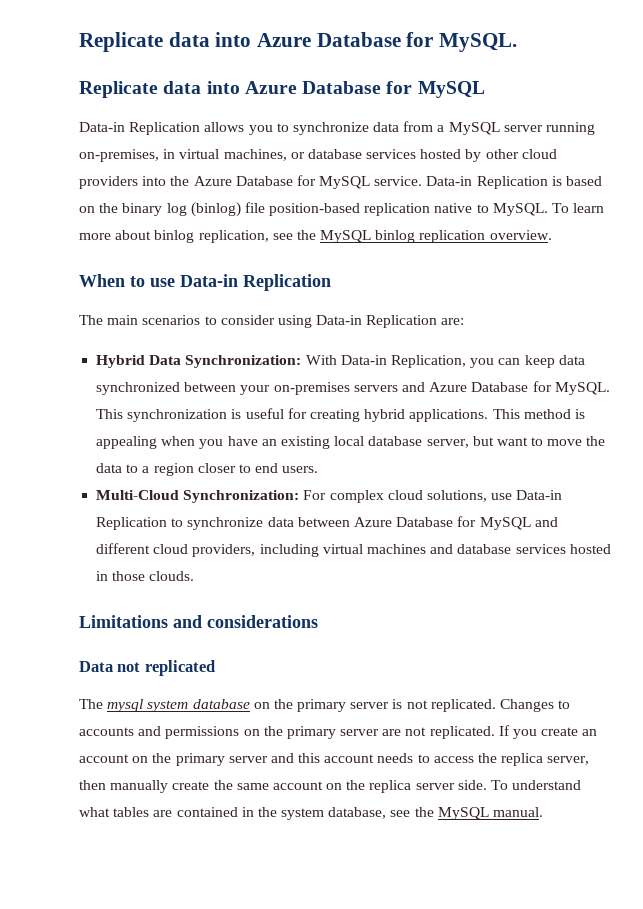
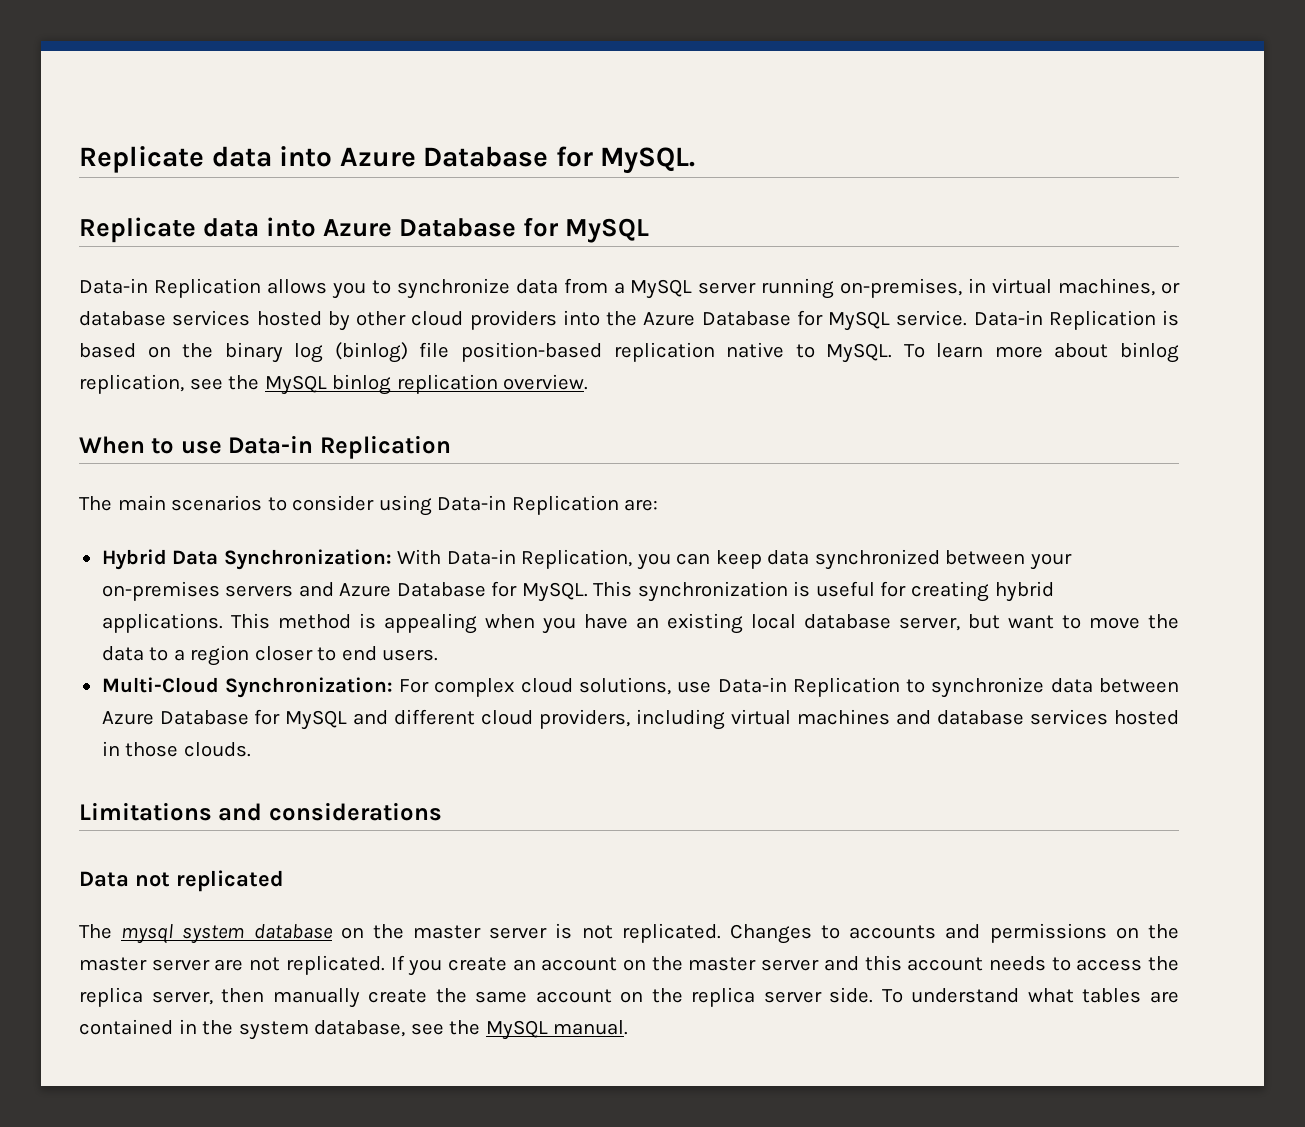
[297,699,347,712] primary -> [413,925,482,939] master
[286,726,336,739] primary -> [79,957,147,971] master
[175,753,225,766] primary -> [688,957,757,971] master

